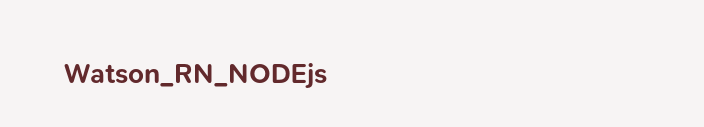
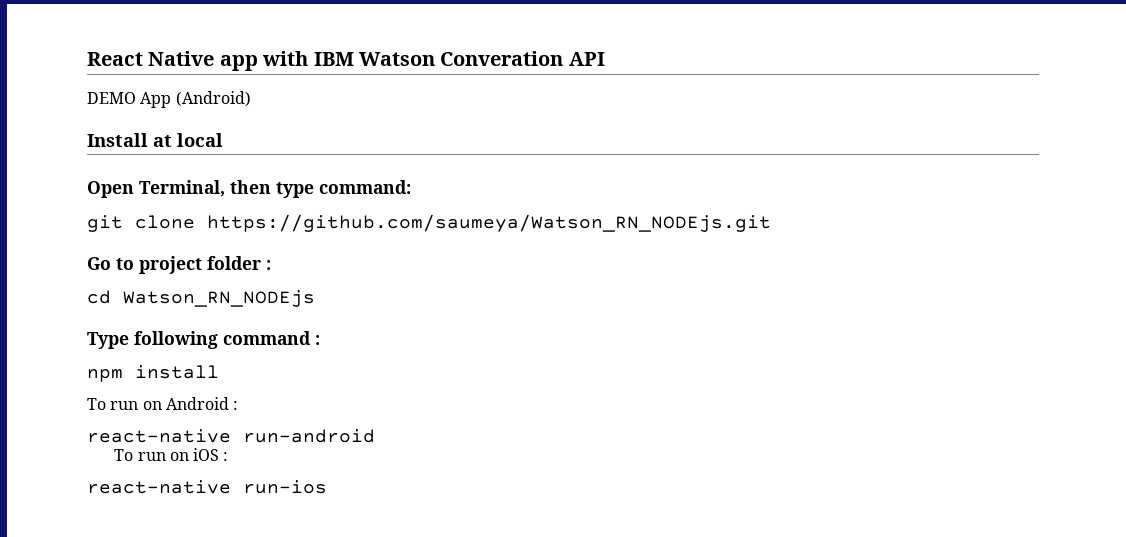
[64,63,327,89] Watson_RN_NODEjs -> [87,51,605,71] [87,91,251,108] [87,133,223,147] [87,180,411,198] [87,214,771,232] [87,256,271,274] [87,290,315,307] [87,331,320,349] [87,365,219,382] [87,397,239,410] [87,429,375,443] [114,448,229,461] [87,480,327,494] React Native app with IBM Watson Converation API // DEMO App (Android) // Install at local // Open Terminal, then type command: // git clone https://github.com/saumeya/Watson_RN_NODEjs.git // Go to project folder : // cd Watson_RN_NODEjs // Type following command : // npm install // To run on Android : // react-native run-android // To run on iOS : // react-native run-ios

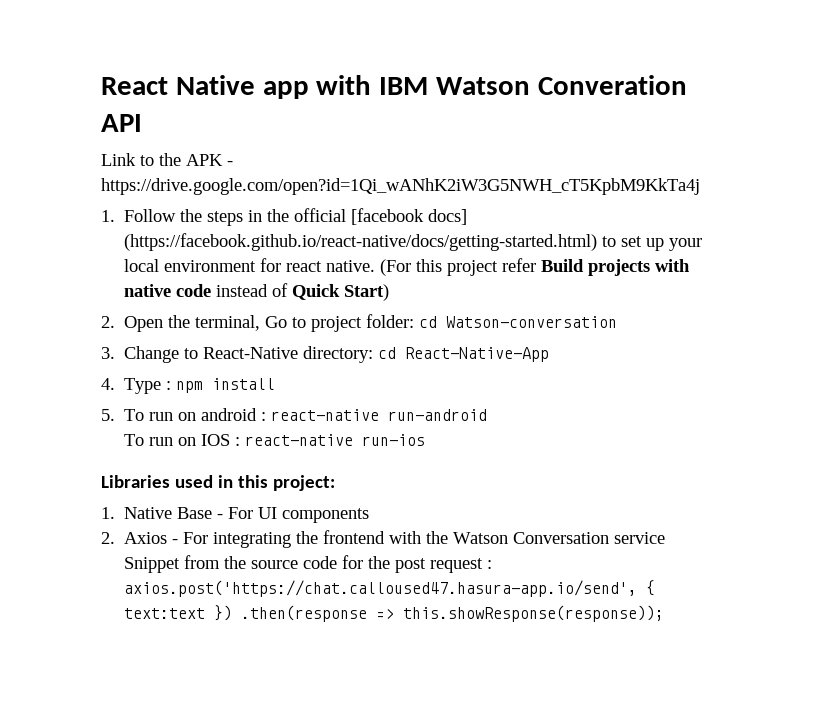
[87,91,251,108] [87,133,223,147] [87,180,411,198] [87,214,771,232] [87,256,271,274] [87,290,315,307] [87,331,320,349] DEMO App (Android) // Install at local // Open Terminal, then type command: // git clone https://github.com/saumeya/Watson_RN_NODEjs.git // Go to project folder : // cd Watson_RN_NODEjs // Type following command : // -> [101,153,233,166] [101,178,700,195] [101,208,468,226] [124,233,703,251] [124,258,691,276] [124,283,390,301] [101,314,618,332] [101,346,550,363] [101,378,172,394] Link to the APK - https://drive.google.com/open?id=1Qi_wANhK2iW3G5NWH_cT5KpbM9KkTa4j // 1. Follow the steps in the official [facebook docs] (https://facebook.github.io/react-native/docs/getting-started.html) to set up your local environment for react native. (For this project refer Build projects with native code instead of Quick Start) // 2. Open the terminal, Go to project folder: cd Watson-conversation // 3. Change to React-Native directory: cd React-Native-App // 4. Type :
[87,397,239,410] To run on Android : // -> [101,408,267,421] 5. To run on android :
[193,448,229,461] iOS : // -> [200,434,240,446] IOS :
(327, 487) none -> [101,475,335,491] [101,507,370,523] [101,530,666,548] [123,555,492,573] [123,580,655,597] [123,605,664,622] // Libraries used in this project: // 1. Native Base - For UI components // 2. Axios - For integrating the frontend with the Watson Conversation service // Snippet from the source code for the post request : axios.post('https://chat.calloused47.hasura-app.io/send', { text:text }) .then(response => this.showResponse(response));

